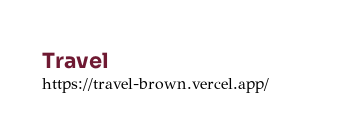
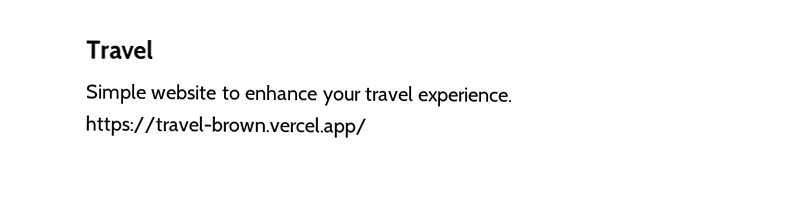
(109, 60) none -> [85,83,514,107] // Simple website to enhance your travel experience.

